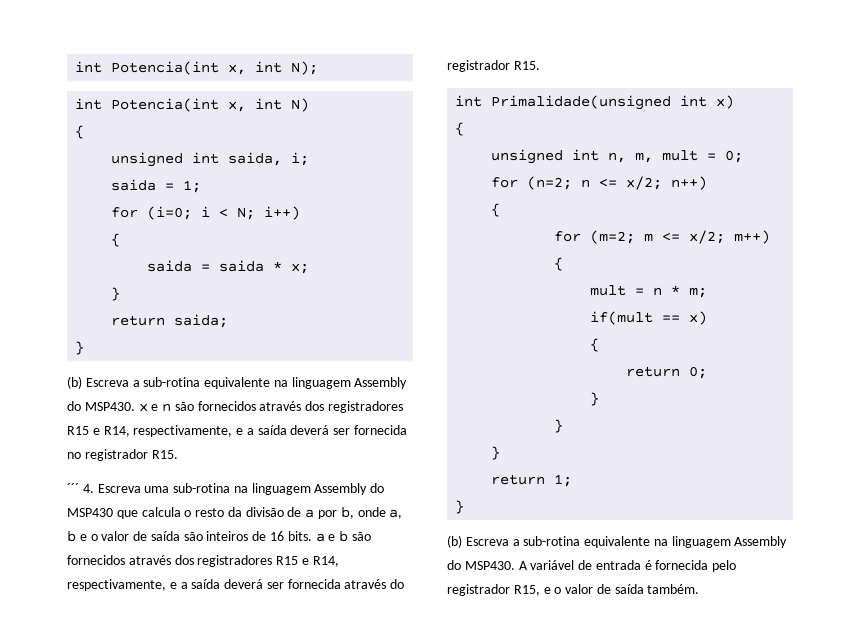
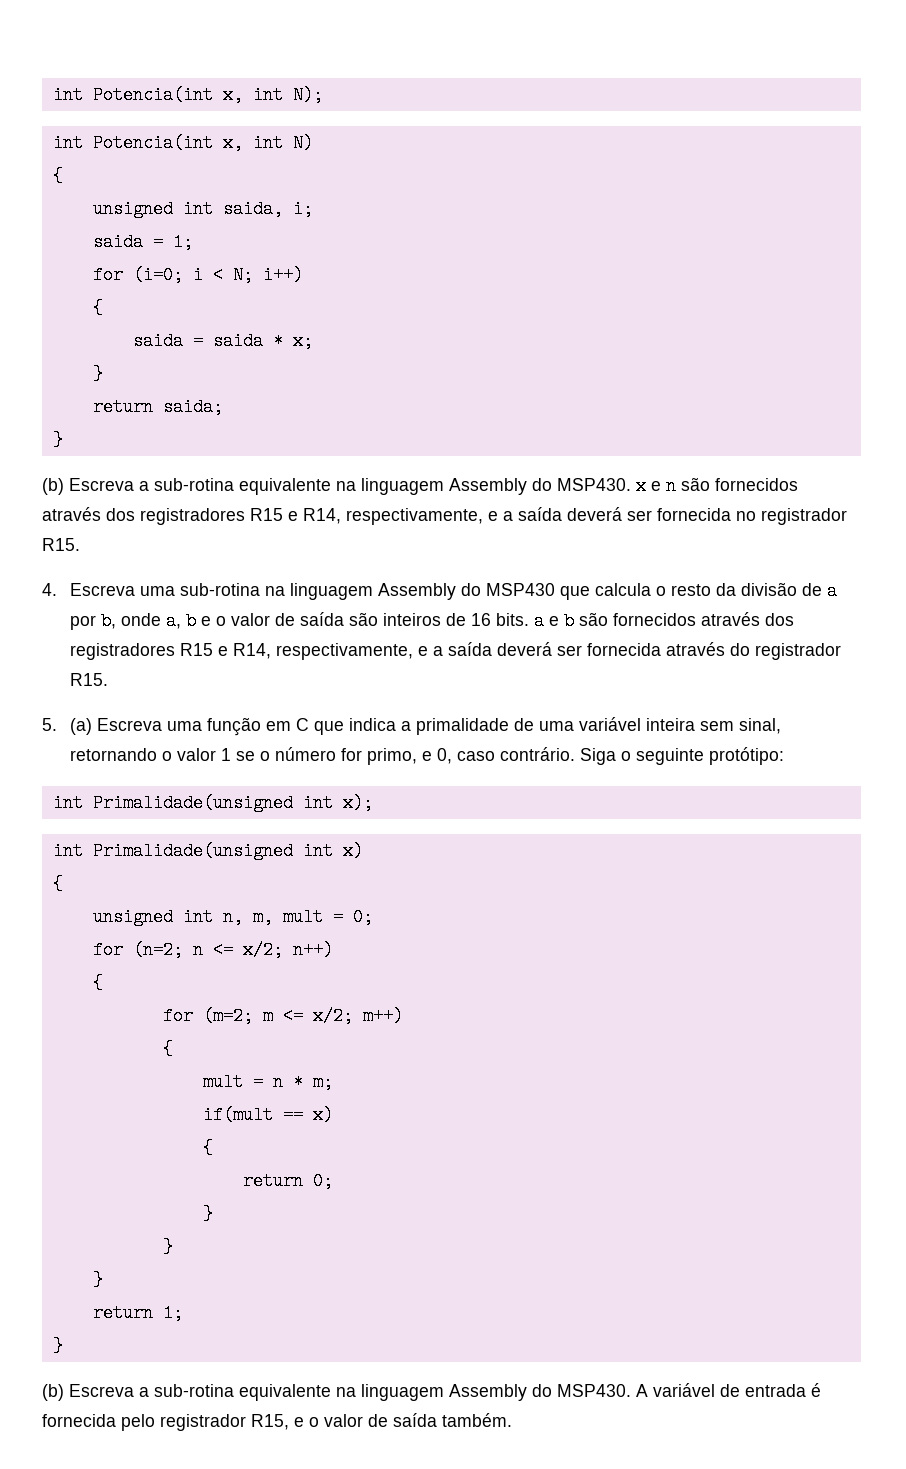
[67,483,79,493] ´´´ -> (80, 544) none
(540, 65) none -> [42,717,782,736] [70,747,785,765] [52,794,373,812] // 5. (a) Escreva uma função em C que indica a primalidade de uma variável inteira sem sinal, retornando o valor 1 se o número for primo, e 0, caso contrário. Siga o seguinte protótipo: // int Primalidade(unsigned int x);

